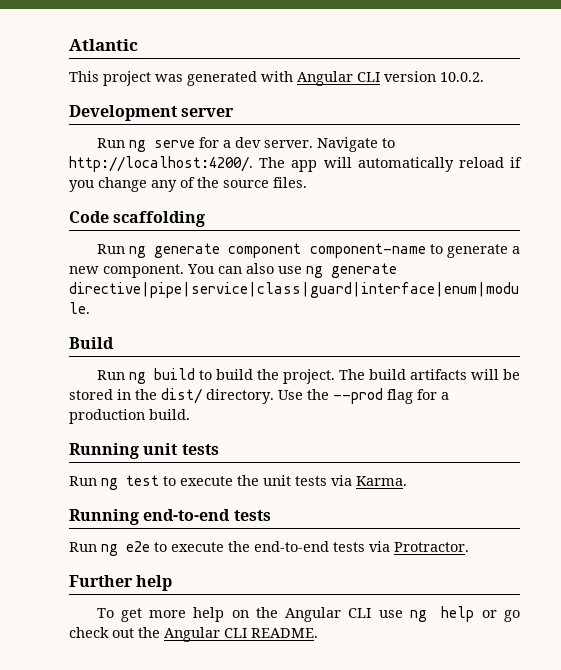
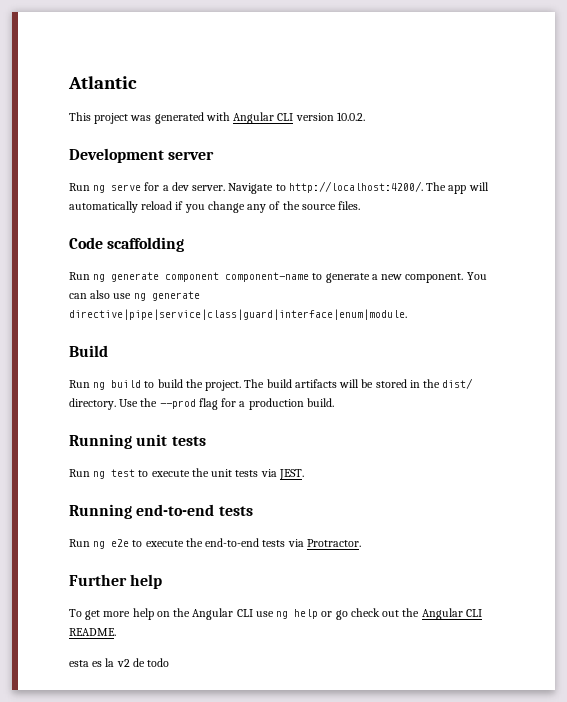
[356,476,407,486] Karma. -> [278,469,304,480] JEST.
(318, 633) none -> [69,658,170,667] // esta es la v2 de todo

